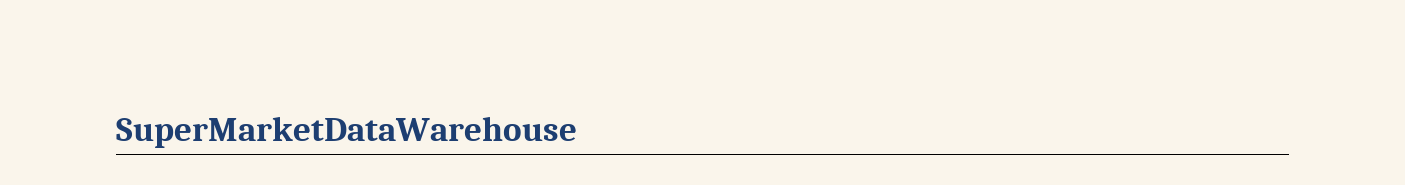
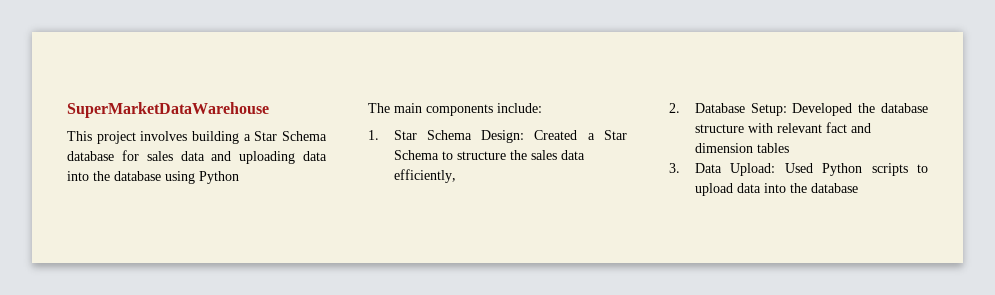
(577, 132) none -> [67,131,327,144] [67,150,327,164] [67,171,239,184] [368,103,542,116] [368,130,627,143] [393,150,585,160] [393,169,456,183] [669,103,928,116] [694,122,871,133] [694,143,789,153] [669,163,928,176] [694,183,858,196] // This project involves building a Star Schema database for sales data and uploading data into the database using Python // The main components include: // 1. Star Schema Design: Created a Star Schema to structure the sales data efficiently, // 2. Database Setup: Developed the database structure with relevant fact and dimension tables // 3. Data Upload: Used Python scripts to upload data into the database

